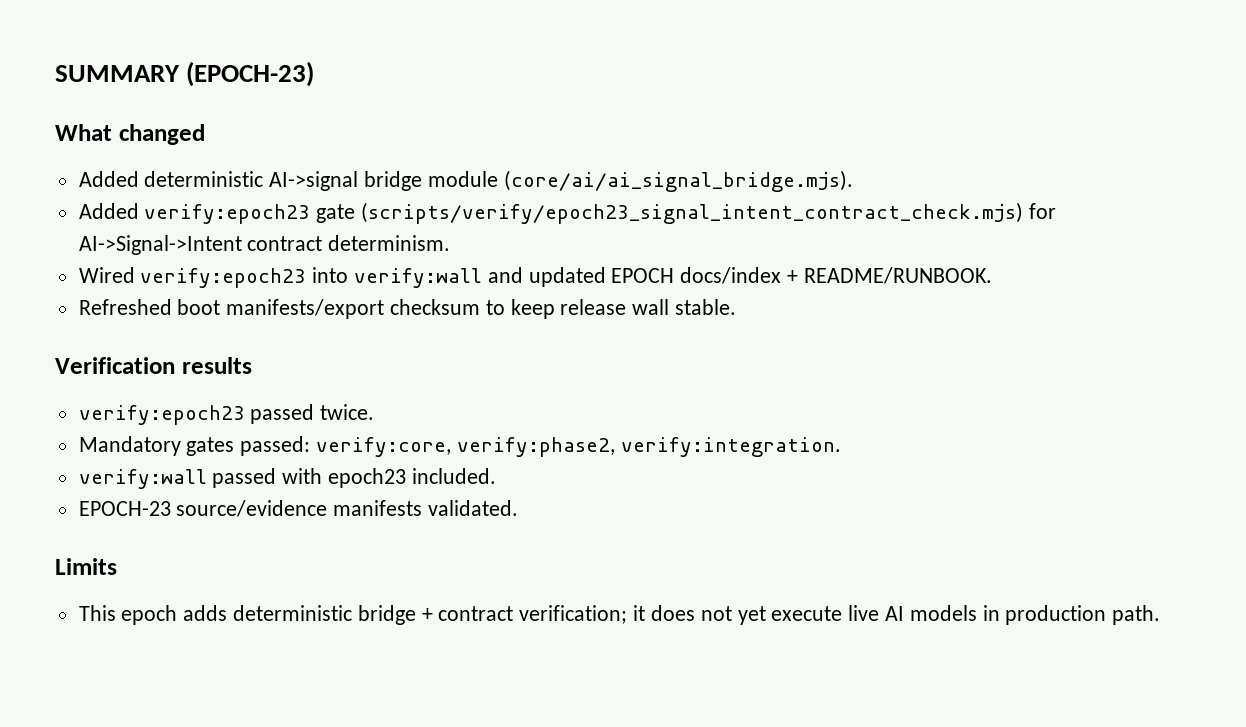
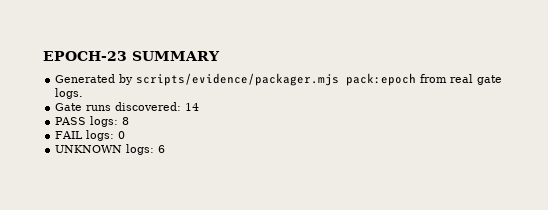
(55, 73) none -> [43,51,127,61] EPOCH-23
[186,61,315,87] [55,124,205,145] [78,170,853,192] [78,202,1056,224] [78,235,451,255] [78,267,992,288] [78,299,737,319] [55,357,252,374] [78,404,375,425] [78,436,841,457] [78,468,496,489] [78,500,519,517] [55,558,117,575] [78,605,1161,625] (EPOCH-23) // What changed // Added deterministic AI->signal bridge module (core/ai/ai_signal_bridge.mjs). // Added verify:epoch23 gate (scripts/verify/epoch23_signal_intent_contract_check.mjs) for AI->Signal->Intent contract determinism. // Wired verify:epoch23 into verify:wall and updated EPOCH docs/index + README/RUNBOOK. // Refreshed boot manifests/export checksum to keep release wall stable. // Verification results // verify:epoch23 passed twice. // Mandatory gates passed: verify:core, verify:phase2, verify:integration. // verify:wall passed with epoch23 included. // EPOCH-23 source/evidence manifests validated. // Limits // This epoch adds deterministic bridge + contract verification; it does not yet execute live AI models in production path. -> [55,73,503,86] [55,88,84,99] [55,102,200,111] [55,116,130,127] [55,130,126,141] [55,144,166,155] // Generated by scripts/evidence/packager.mjs pack:epoch from real gate logs. // Gate runs discovered: 14 // PASS logs: 8 // FAIL logs: 0 // UNKNOWN logs: 6

